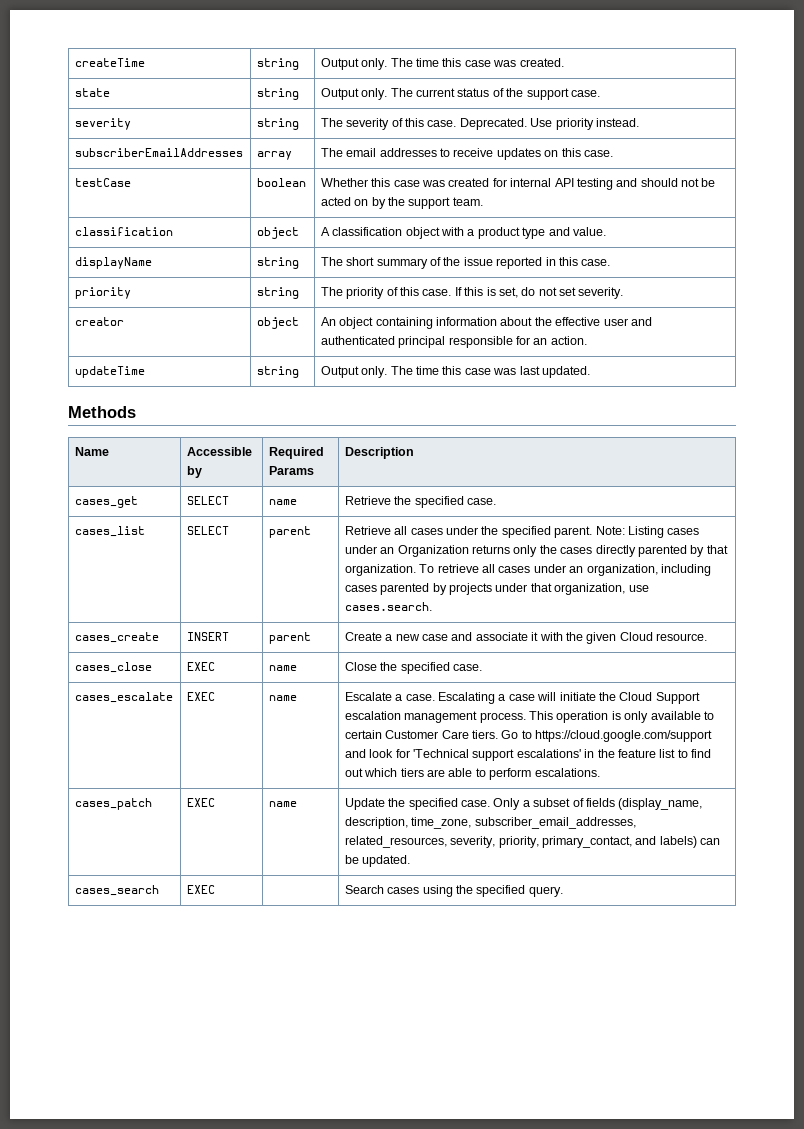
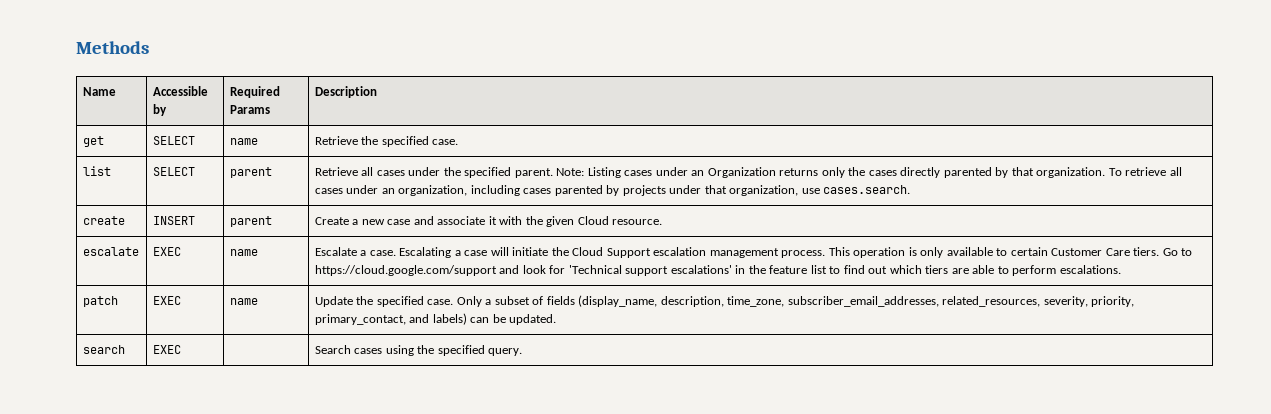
[74,58,145,67] [256,58,299,70] [320,58,564,70] [74,88,110,97] [256,88,299,100] [320,88,600,100] [74,118,131,130] [256,118,299,130] [320,118,639,130] [74,148,243,157] [256,151,292,160] [320,148,613,160] [74,178,131,187] [256,178,306,187] [320,178,716,190] [320,197,483,209] [74,227,173,236] [256,227,299,239] [320,227,606,239] [74,257,152,269] [256,257,299,269] [320,257,611,269] [74,287,131,299] [256,287,299,299] [320,287,624,299] [74,317,124,326] [256,317,299,329] [320,317,652,329] [320,336,587,348] [74,366,145,378] [256,366,299,378] [320,366,590,378] createTime | string | Output only. The time this case was created. // state | string | Output only. The current status of the support case. // severity | string | The severity of this case. Deprecated. Use priority instead. // subscriberEmailAddresses | array | The email addresses to receive updates on this case. // testCase | boolean | Whether this case was created for internal API testing and should not be acted on by the support team. // classification | object | A classification object with a product type and value. // displayName | string | The short summary of the issue reported in this case. // priority | string | The priority of this case. If this is set, do not set severity. // creator | object | An object containing information about the effective user and authenticated principal responsible for an action. // updateTime | string | Output only. The time this case was last updated. // -> (76, 47) none
[74,496,138,508] cases_get -> [82,136,104,147] get
[74,526,145,537] cases_list -> [82,166,111,176] list
[74,632,159,643] cases_create -> [82,216,125,225] create
[74,662,152,673] [186,662,215,671] [268,665,297,671] [344,662,483,674] [74,692,173,703] cases_close | EXEC | name | Close the specified case. // cases_escalate -> [82,247,139,256] escalate
[74,798,152,810] cases_patch -> [82,296,118,307] patch
[74,885,159,896] cases_search -> [82,345,125,354] search

